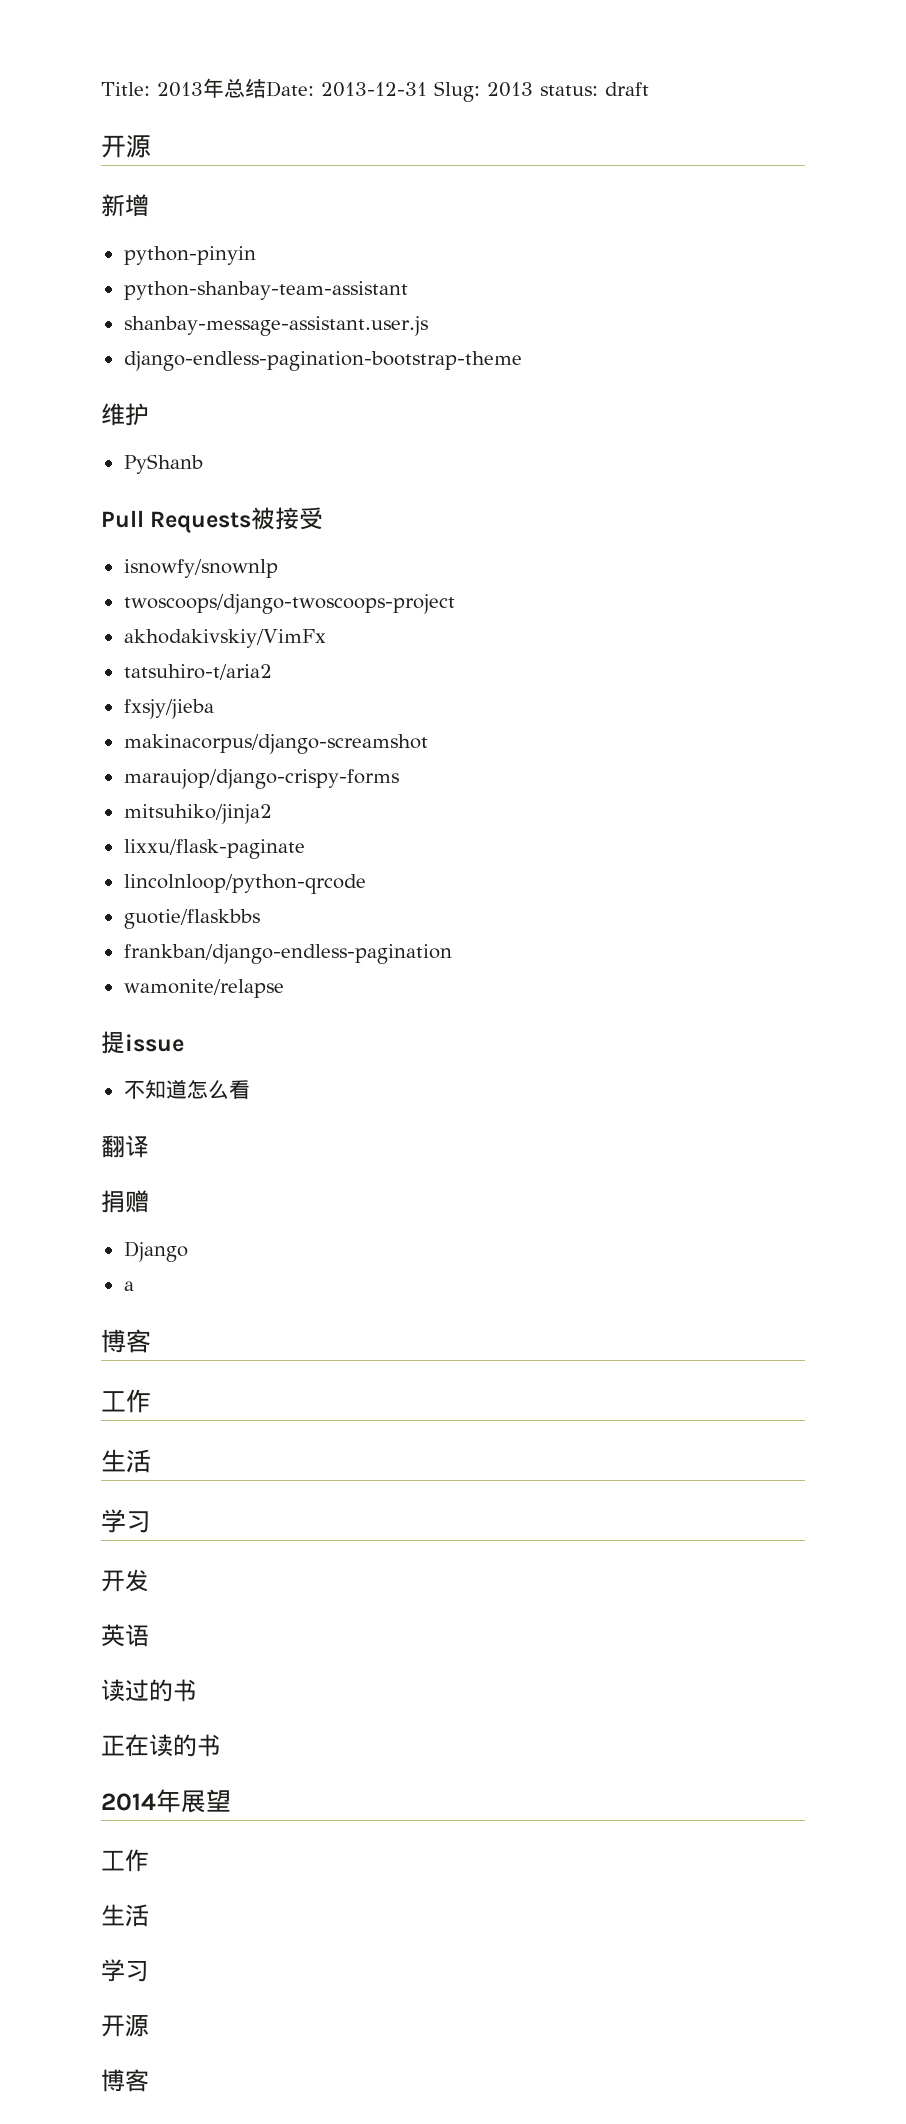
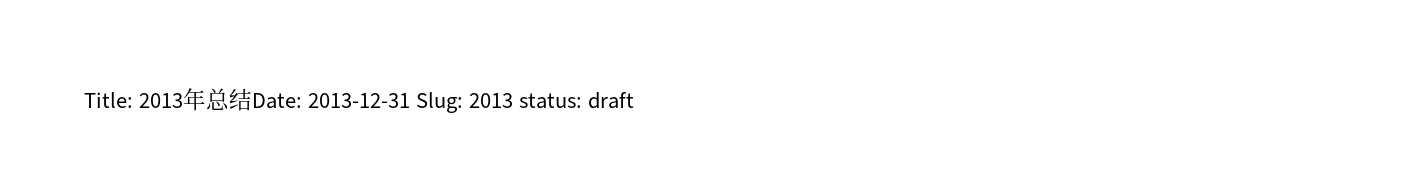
[101,135,151,158] [101,194,149,217] [123,246,256,265] [123,281,408,300] [123,316,428,336] [123,351,522,371] [101,403,149,426] [123,454,203,474] [101,507,324,533] [123,559,278,578] [123,594,455,614] [123,629,326,648] [123,664,272,680] [123,699,214,719] [123,734,428,754] [123,769,399,789] [123,804,272,824] [123,839,305,859] [123,874,366,894] [123,909,260,929] [123,944,452,964] [123,979,284,998] [101,1031,184,1054] [123,1080,250,1099] [101,1135,149,1158] [101,1190,149,1213] [123,1241,188,1262] [123,1281,134,1291] [101,1329,151,1353] [101,1389,151,1413] [101,1449,151,1473] [101,1509,151,1533] [101,1569,149,1592] [101,1624,149,1647] [101,1679,197,1702] [101,1734,221,1757] [101,1789,231,1813] [101,1849,149,1872] [101,1904,149,1927] [101,1959,149,1982] [101,2014,149,2037] [101,2069,149,2092] // 开源 // 新增 // python-pinyin // python-shanbay-team-assistant // shanbay-message-assistant.user.js // django-endless-pagination-bootstrap-theme // 维护 // PyShanb // Pull Requests被接受 // isnowfy/snownlp // twoscoops/django-twoscoops-project // akhodakivskiy/VimFx // tatsuhiro-t/aria2 // fxsjy/jieba // makinacorpus/django-screamshot // maraujop/django-crispy-forms // mitsuhiko/jinja2 // lixxu/flask-paginate // lincolnloop/python-qrcode // guotie/flaskbbs // frankban/django-endless-pagination // wamonite/relapse // 提issue // 不知道怎么看 // 翻译 // 捐赠 // Django // a // 博客 // 工作 // 生活 // 学习 // 开发 // 英语 // 读过的书 // 正在读的书 // 2014年展望 // 工作 // 生活 // 学习 // 开源 // 博客 -> (635, 100) none

